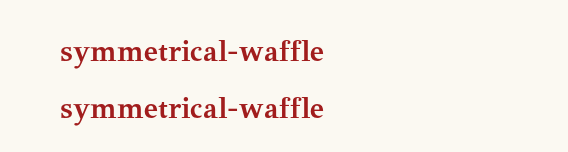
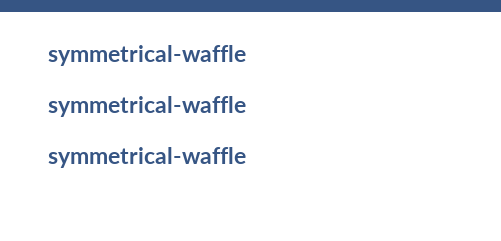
[60,40,324,69] [60,97,324,126] symmetrical-waffle // symmetrical-waffle -> [48,45,246,66] [48,96,246,117] [48,147,246,168] symmetrical-waffle // symmetrical-waffle // symmetrical-waffle

